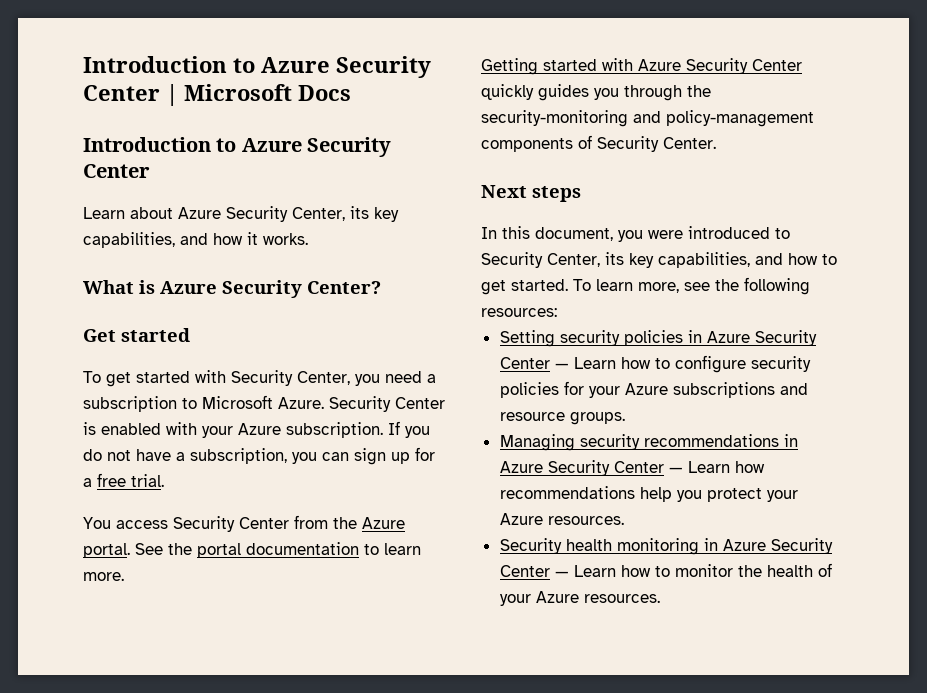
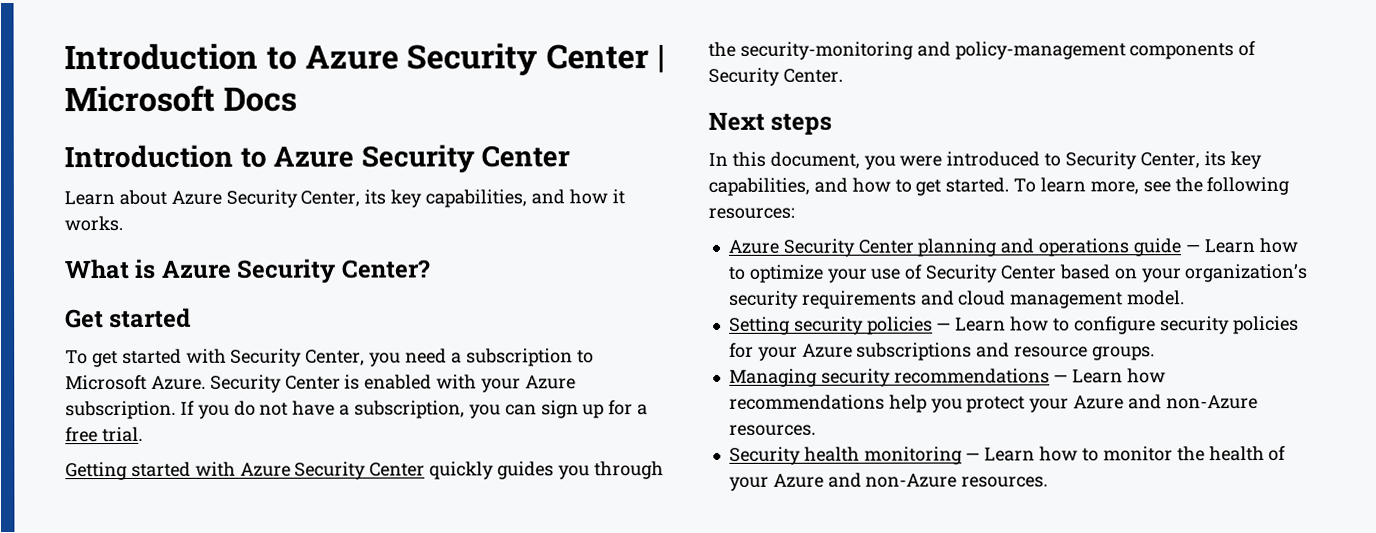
[83,515,405,532] [83,542,421,558] [83,572,124,581] // You access Security Center from the Azure portal. See the portal documentation to learn more. -> (143, 434) none
(557, 312) none -> [727,237,1298,257] [728,263,1309,283] [728,290,1186,309] // Azure Security Center planning and operations guide — Learn how to optimize your use of Security Center based on your organization’s security requirements and cloud management model.
[687,330,817,346] [499,357,550,369] in Azure Security Center -> (933, 325) none
[783,434,798,447] [499,460,664,476] in Azure Security Center -> (1050, 376) none
(543, 519) none -> [1127,394,1258,410] and non-Azure
[703,538,833,554] [499,565,550,577] in Azure Security Center -> (962, 455) none
(579, 597) none -> [827,472,958,488] and non-Azure

